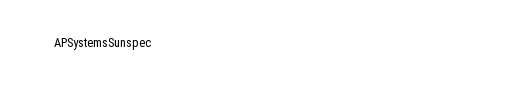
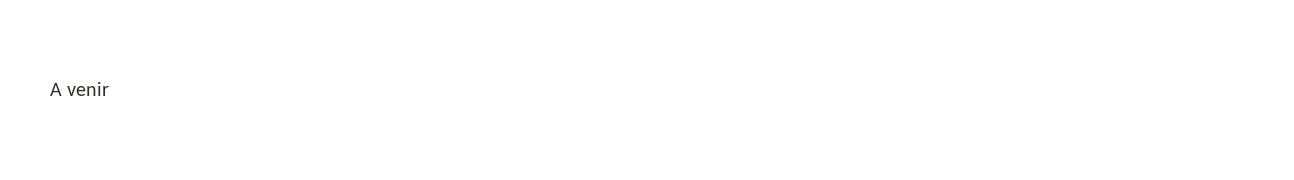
[54,38,151,50] APSystemsSunspec -> [50,82,110,96] A venir

